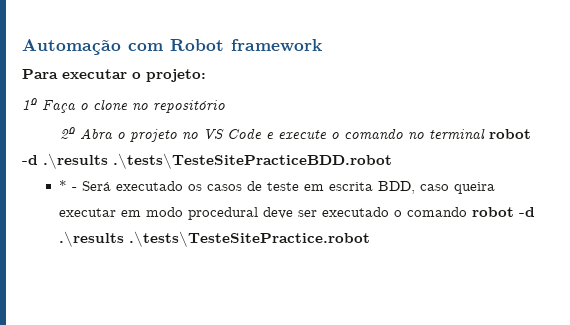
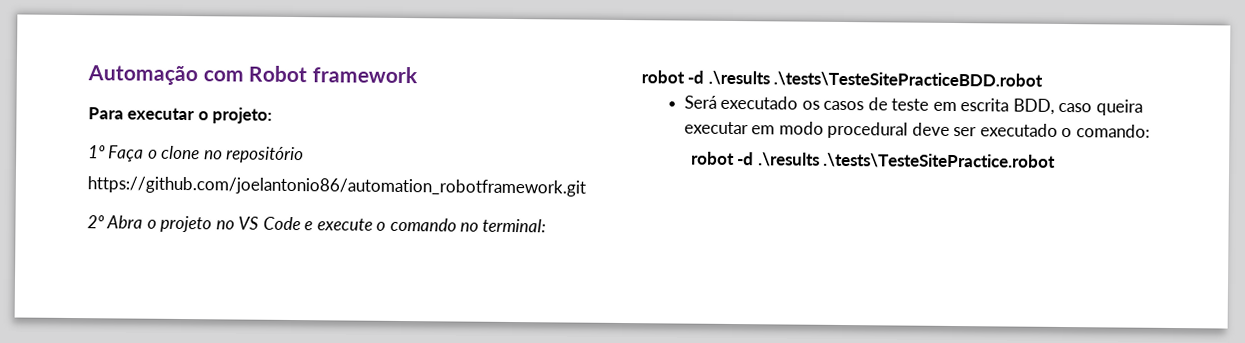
(225, 106) none -> [87,176,586,197] // https://github.com/joelantonio86/automation_robotframework.git
[428,128,485,140] terminal -> [482,218,547,233] terminal: //
[59,180,78,191] * - -> (1044, 79) none
[407,207,468,217] comando -> [1075,124,1150,138] comando: //

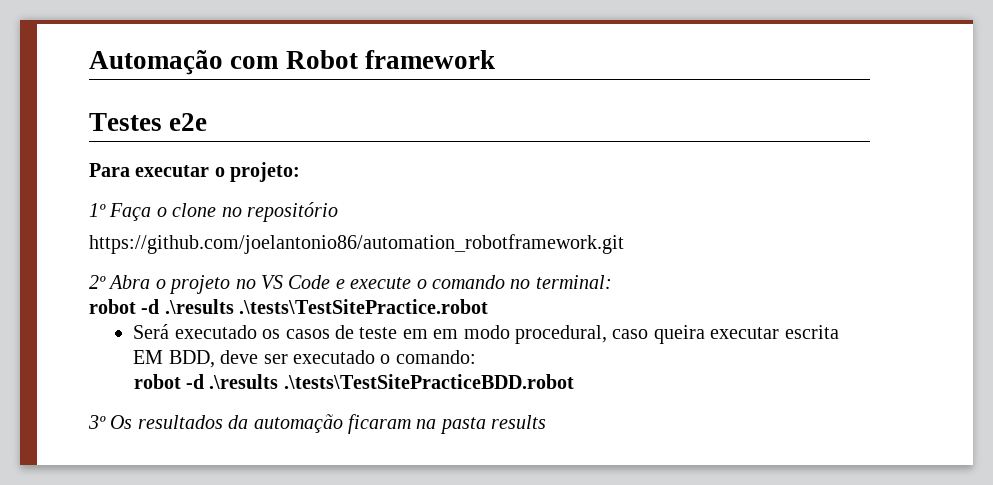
(418, 75) none -> [89,113,208,131] // Testes e2e
[773,71,1044,88] .\tests\TesteSitePracticeBDD.robot -> [239,299,489,314] .\tests\TestSitePractice.robot
[960,98,1143,116] [683,121,909,139] escrita BDD, caso queira executar em modo procedural -> [433,325,839,344] [133,350,215,368] em modo procedural, caso queira executar escrita EM BDD,
[823,152,1057,169] .\tests\TesteSitePractice.robot -> [283,374,574,389] [88,414,547,434] .\tests\TestSitePracticeBDD.robot // 3º Os resultados da automação ficaram na pasta results

